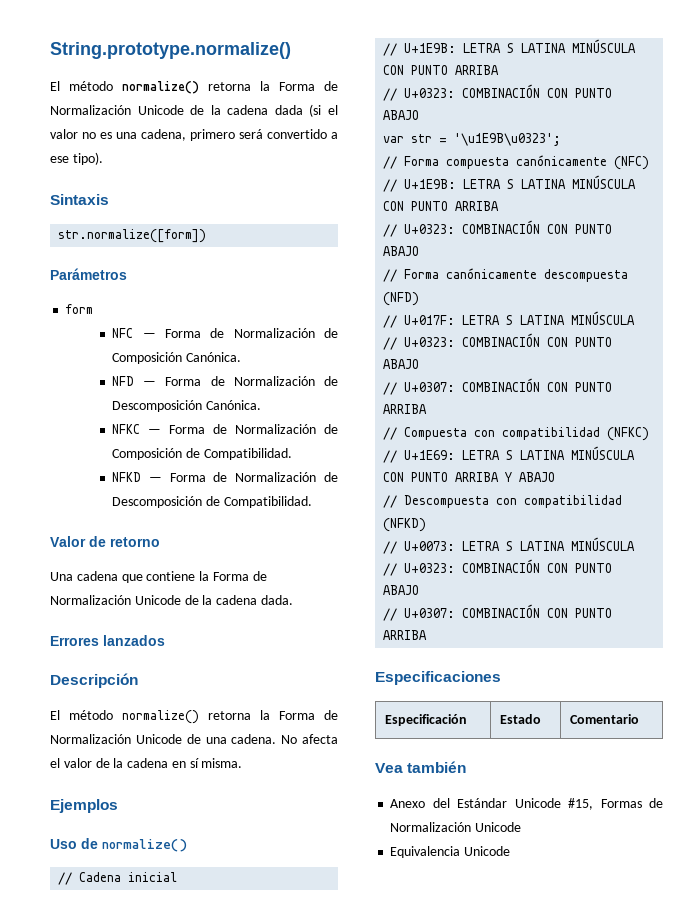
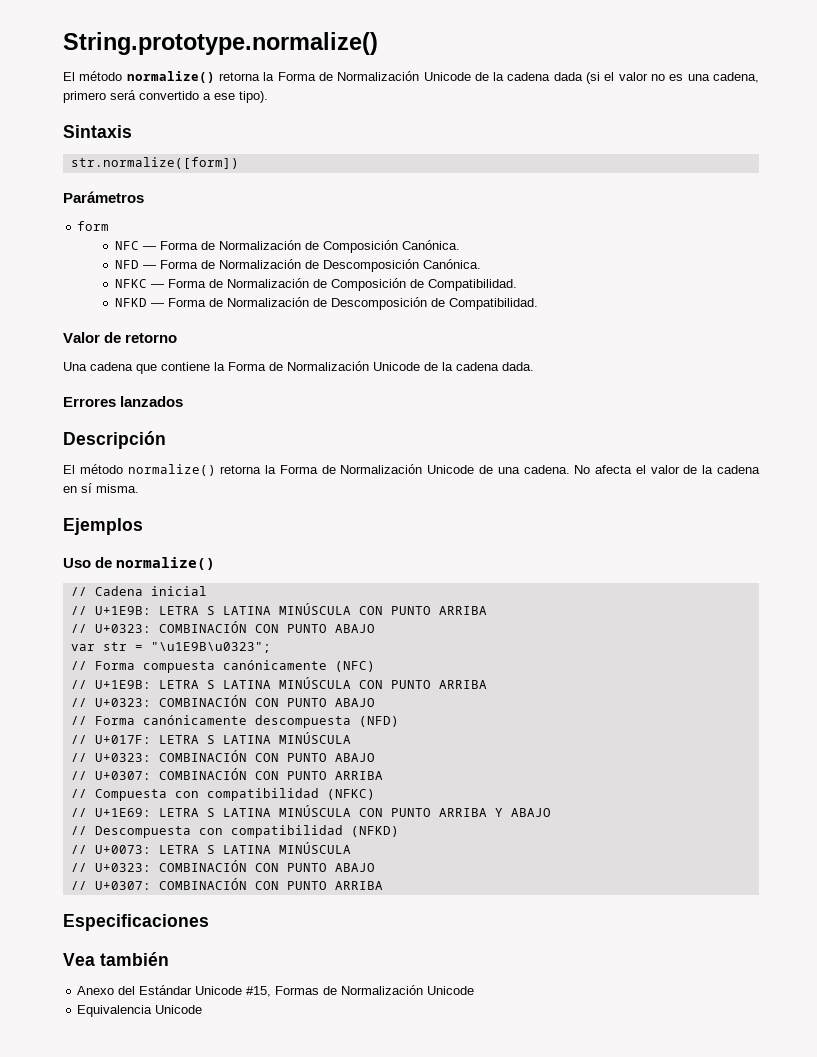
[454,133,562,146] '\u1E9B\u0323'; -> [150,642,271,653] "\u1E9B\u0323";
[385,714,468,726] [500,714,542,724] [570,714,640,724] // Especificación | Estado | Comentario -> (209, 922) none

